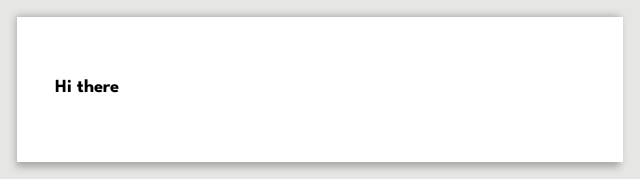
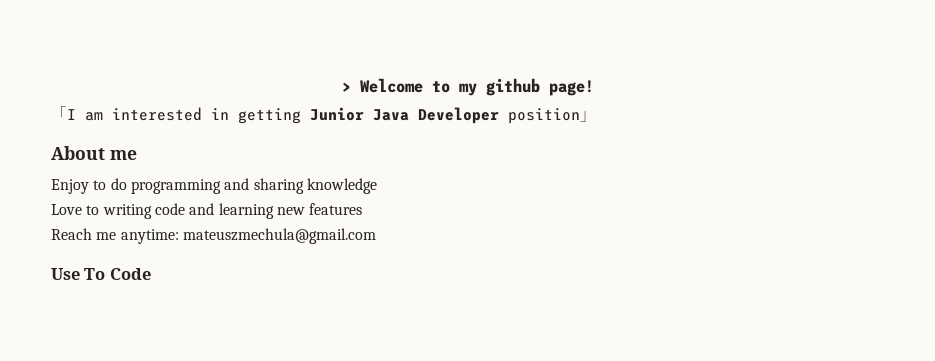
[55,79,119,93] Hi there -> [341,78,594,96] [51,106,596,124] [51,146,137,160] [51,178,377,194] [51,203,363,219] [51,228,376,244] [51,268,151,280] > Welcome to my github page! // 「I am interested in getting Junior Java Developer position」 // About me // Enjoy to do programming and sharing knowledge // Love to writing code and learning new features // Reach me anytime: mateuszmechula@gmail.com // Use To Code

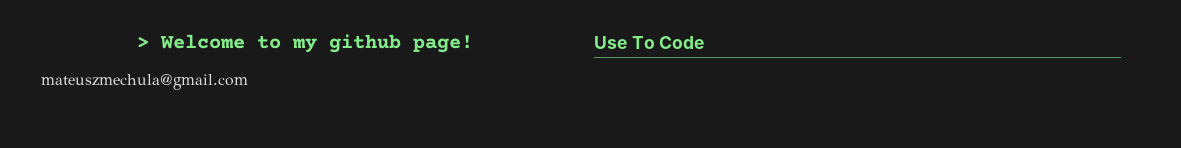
[51,106,596,124] [51,146,137,160] [51,178,377,194] [51,203,363,219] [51,228,179,244] 「I am interested in getting Junior Java Developer position」 // About me // Enjoy to do programming and sharing knowledge // Love to writing code and learning new features // Reach me anytime: -> (473, 44) none

